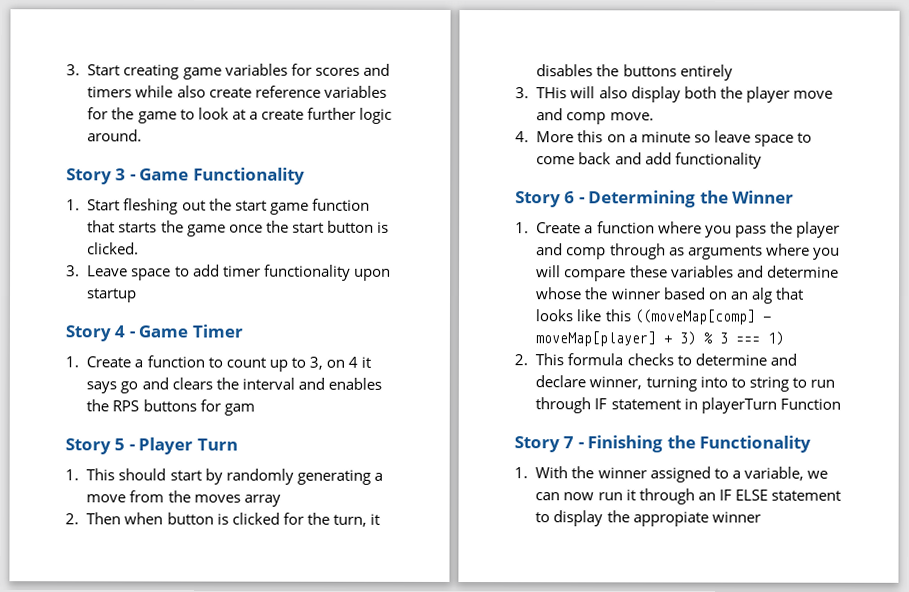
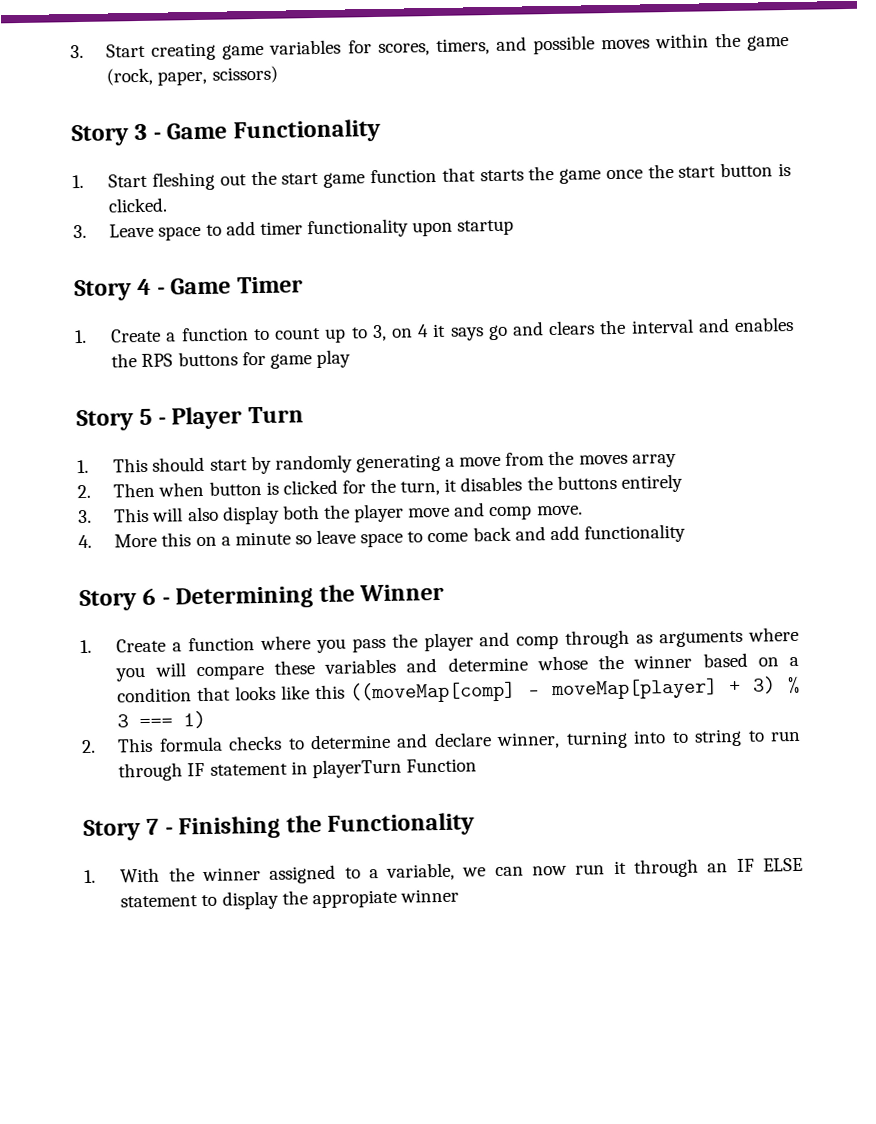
[314,63,390,76] [87,85,387,98] [87,107,392,124] [87,129,143,142] scores and timers while also create reference variables for the game to look at a create further logic around. -> [377,32,789,56] [106,65,278,86] scores, timers, and possible moves within the game (rock, paper, scissors)
[223,403,255,416] gam -> [269,349,351,369] game play
[536,87,568,99] THis -> [114,507,150,523] This
[729,287,773,304] an alg -> [788,656,799,667] [117,687,193,703] a condition

